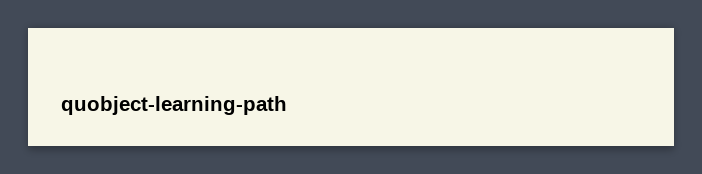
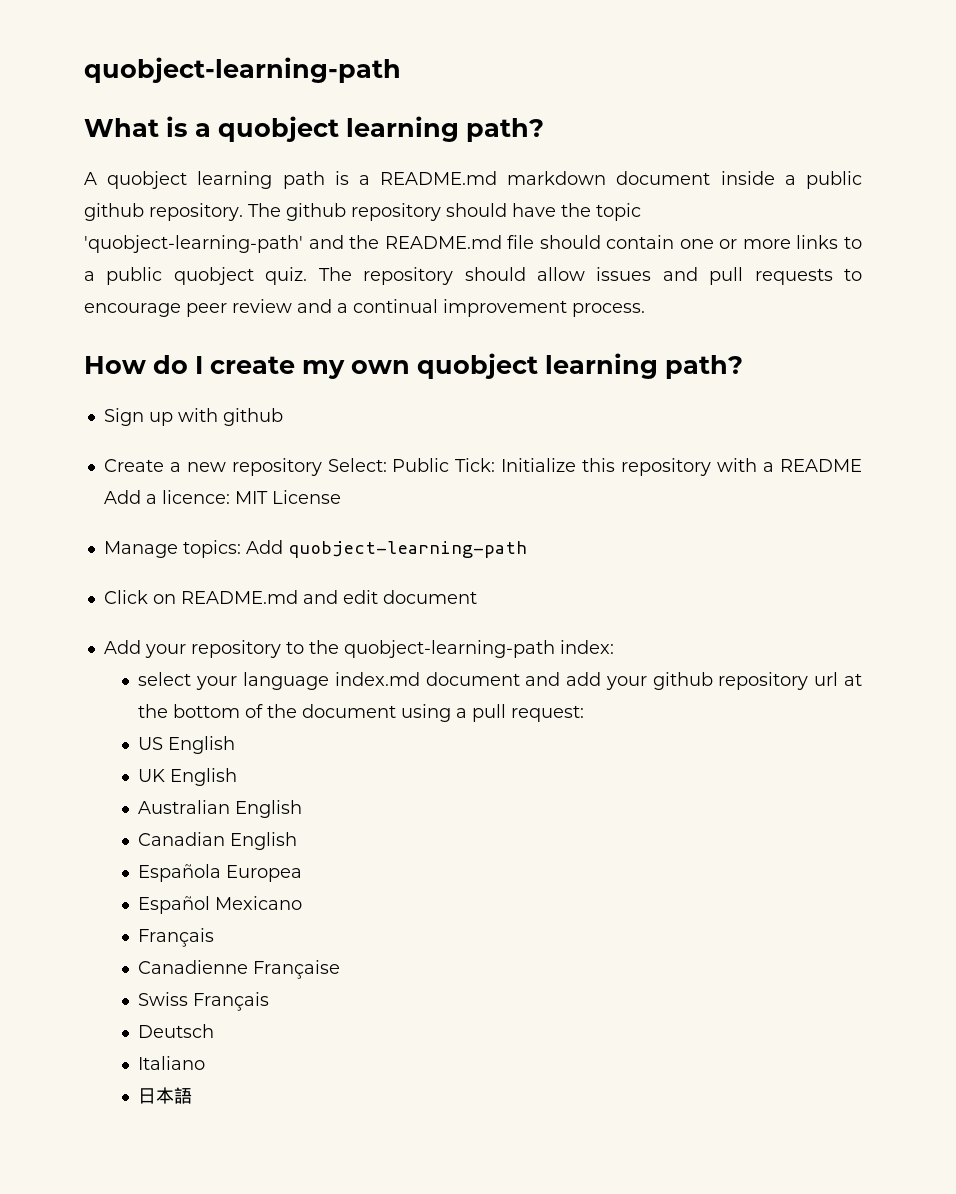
[61,96,287,115] quobject-learning-path -> [84,57,401,83] [84,116,544,142] [84,171,862,189] [84,203,641,221] [84,235,862,253] [84,267,862,285] [84,299,645,317] [84,353,743,379] [103,408,283,426] [103,458,863,476] [103,490,341,504] [103,540,527,558] [103,590,477,604] [103,640,614,658] [138,672,863,690] [138,704,585,722] [138,736,236,754] [138,768,238,786] [138,800,303,818] [138,832,298,850] [138,864,303,882] [138,896,303,914] [138,928,215,947] [138,960,341,979] [138,992,270,1011] [138,1024,215,1038] [138,1056,206,1070] [138,1087,193,1104] quobject-learning-path // What is a quobject learning path? // A quobject learning path is a README.md markdown document inside a public github repository. The github repository should have the topic 'quobject-learning-path' and the README.md file should contain one or more links to a public quobject quiz. The repository should allow issues and pull requests to encourage peer review and a continual improvement process. // How do I create my own quobject learning path? // Sign up with github // Create a new repository Select: Public Tick: Initialize this repository with a README Add a licence: MIT License // Manage topics: Add quobject-learning-path // Click on README.md and edit document // Add your repository to the quobject-learning-path index: // select your language index.md document and add your github repository url at the bottom of the document using a pull request: // US English // UK English // Australian English // Canadian English // Española Europea // Español Mexicano // Français // Canadienne Française // Swiss Français // Deutsch // Italiano // 日本語

